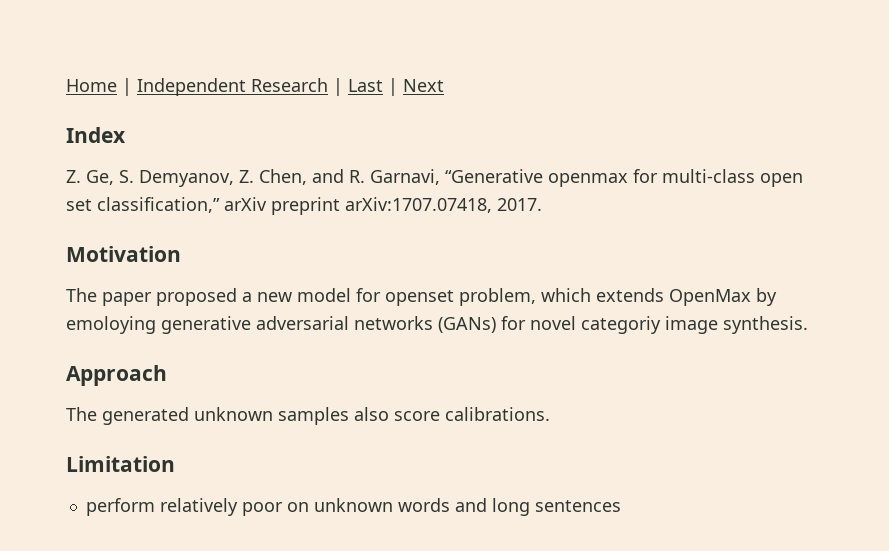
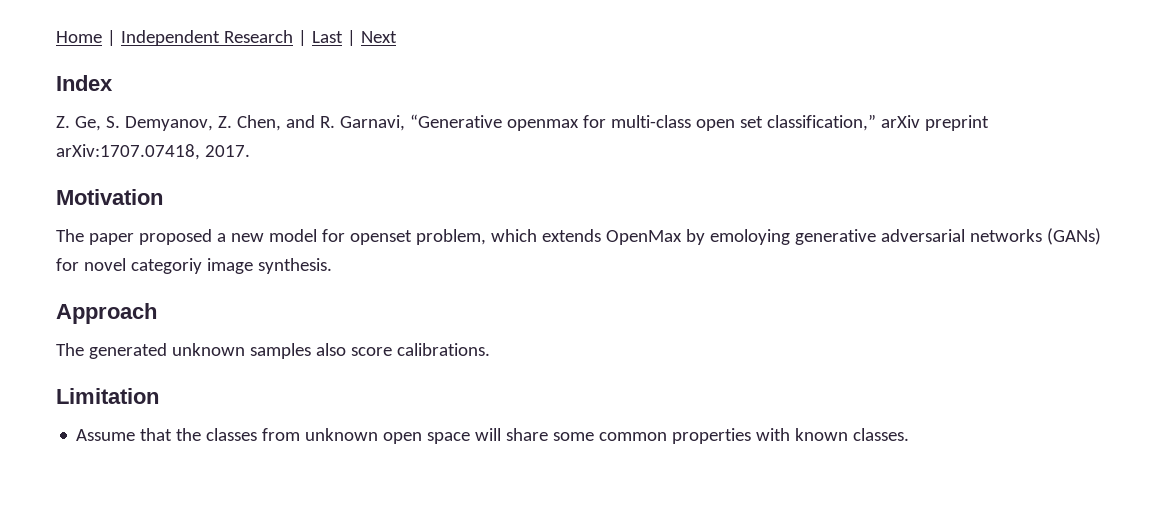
[85,498,621,516] perform relatively poor on unknown words and long sentences -> [76,428,910,444] Assume that the classes from unknown open space will share some common properties with known classes.

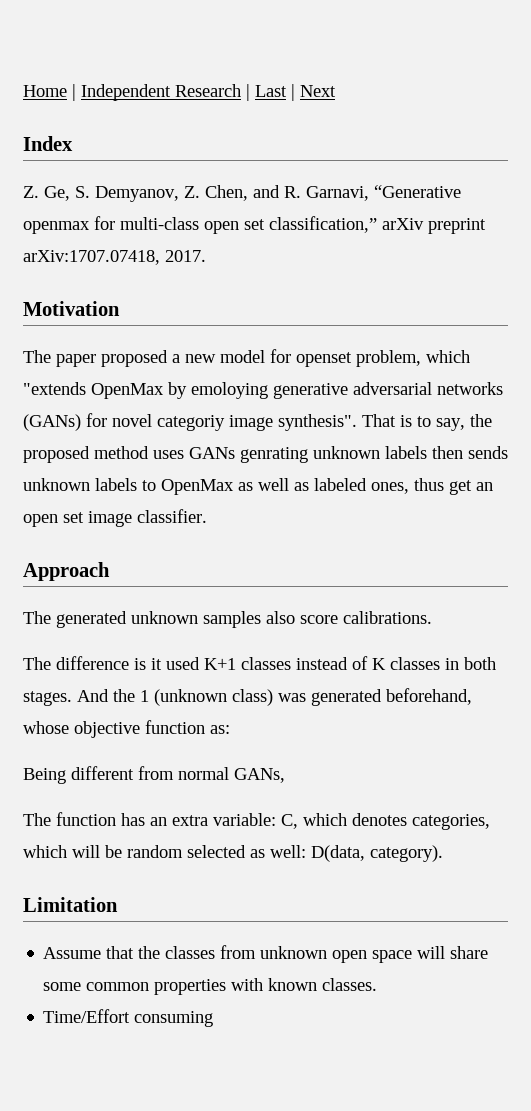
[541,229,601,242] extends -> [23,382,86,395] "extends
[257,258,332,274] synthesis. -> [278,414,492,431] [23,446,508,463] [23,478,493,495] [23,509,207,527] synthesis". That is to say, the proposed method uses GANs genrating unknown labels then sends unknown labels to OpenMax as well as labeled ones, thus get an open set image classifier.
(490, 349) none -> [23,656,496,670] [23,688,472,706] [23,720,230,738] [23,766,285,784] [23,812,490,830] [23,845,443,862] // The difference is it used K+1 classes instead of K classes in both stages. And the 1 (unknown class) was generated beforehand, whose objective function as: // Being different from normal GANs, // The function has an extra variable: C, which denotes categories, which will be random selected as well: D(data, category).
(910, 434) none -> [43,1009,214,1027] // Time/Effort consuming

